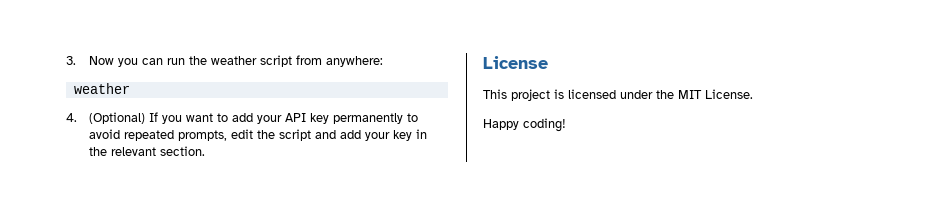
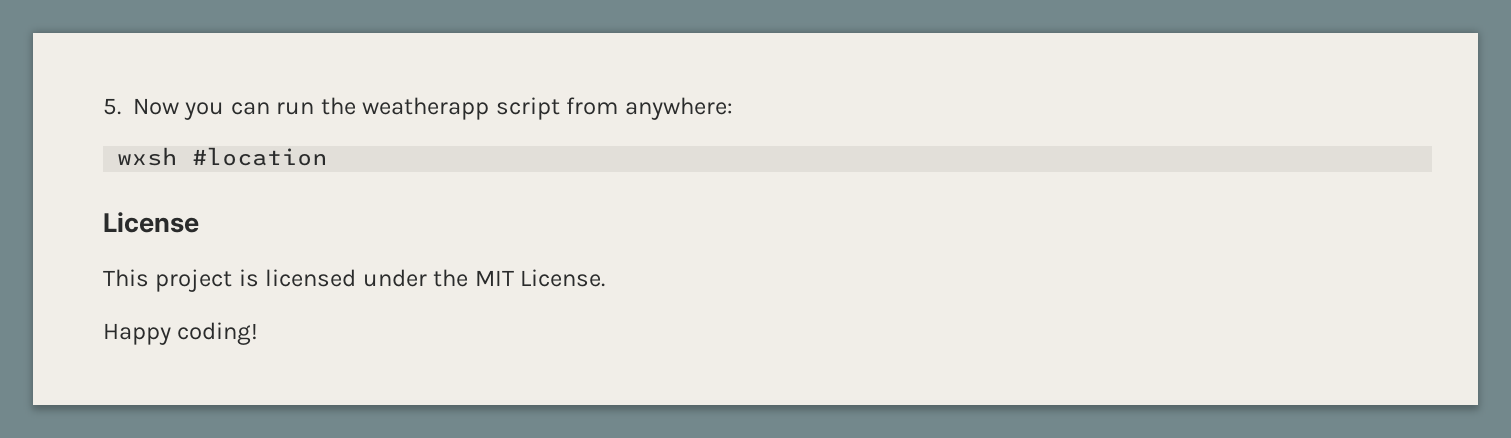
[66,56,76,65] 3. -> [103,98,121,115] 5.
[210,56,257,65] weather -> [362,97,490,120] weatherapp
[73,83,130,94] [66,112,418,124] [88,129,427,141] [88,146,205,156] weather // 4. (Optional) If you want to add your API key permanently to avoid repeated prompts, edit the script and add your key in the relevant section. -> [117,147,328,166] wxsh #location

